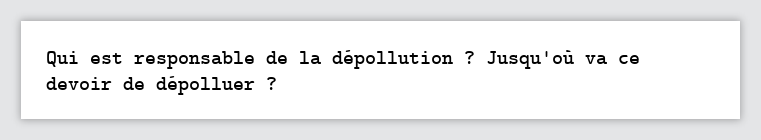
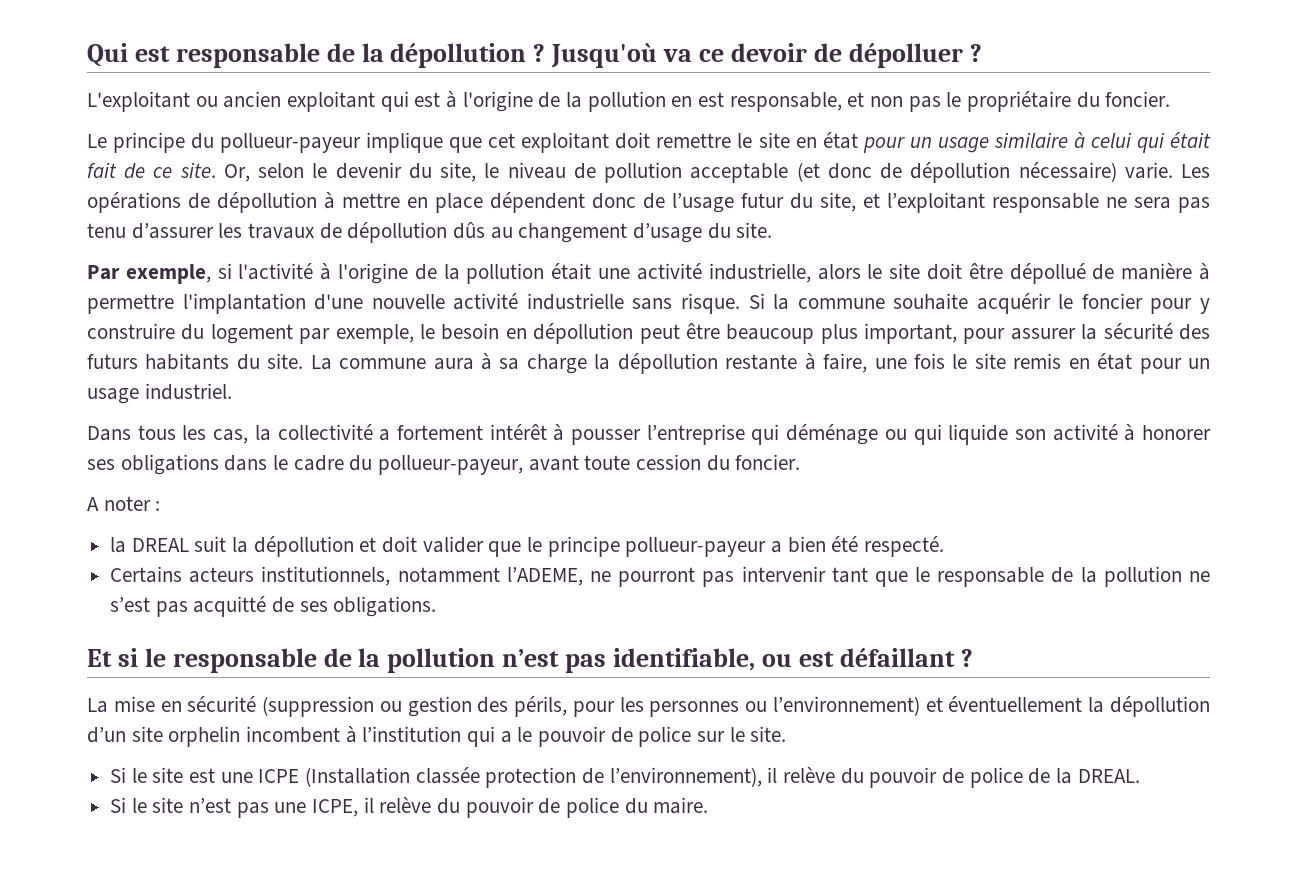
(277, 83) none -> [87,91,1171,112] [87,132,1211,153] [87,162,1210,183] [87,192,1210,213] [87,222,773,243] [87,263,1211,284] [87,293,1210,314] [87,323,1211,344] [87,353,1210,374] [87,383,232,404] [87,424,1212,445] [87,454,801,475] [87,496,161,511] [110,536,945,557] [110,566,1210,587] [110,596,437,617] [87,648,973,673] [87,696,1210,717] [87,726,787,747] [110,767,1140,788] [110,797,709,818] // L'exploitant ou ancien exploitant qui est à l'origine de la pollution en est responsable, et non pas le propriétaire du foncier. // Le principe du pollueur-payeur implique que cet exploitant doit remettre le site en état pour un usage similaire à celui qui était fait de ce site. Or, selon le devenir du site, le niveau de pollution acceptable (et donc de dépollution nécessaire) varie. Les opérations de dépollution à mettre en place dépendent donc de l’usage futur du site, et l’exploitant responsable ne sera pas tenu d’assurer les travaux de dépollution dûs au changement d’usage du site. // Par exemple, si l'activité à l'origine de la pollution était une activité industrielle, alors le site doit être dépollué de manière à permettre l'implantation d'une nouvelle activité industrielle sans risque. Si la commune souhaite acquérir le foncier pour y construire du logement par exemple, le besoin en dépollution peut être beaucoup plus important, pour assurer la sécurité des futurs habitants du site. La commune aura à sa charge la dépollution restante à faire, une fois le site remis en état pour un usage industriel. // Dans tous les cas, la collectivité a fortement intérêt à pousser l’entreprise qui déménage ou qui liquide son activité à honorer ses obligations dans le cadre du pollueur-payeur, avant toute cession du foncier. // A noter : // la DREAL suit la dépollution et doit valider que le principe pollueur-payeur a bien été respecté. // Certains acteurs institutionnels, notamment l’ADEME, ne pourront pas intervenir tant que le responsable de la pollution ne s’est pas acquitté de ses obligations. // Et si le responsable de la pollution n’est pas identifiable, ou est défaillant ? // La mise en sécurité (suppression ou gestion des périls, pour les personnes ou l’environnement) et éventuellement la dépollution d’un site orphelin incombent à l’institution qui a le pouvoir de police sur le site. // Si le site est une ICPE (Installation classée protection de l’environnement), il relève du pouvoir de police de la DREAL. // Si le site n’est pas une ICPE, il relève du pouvoir de police du maire.

